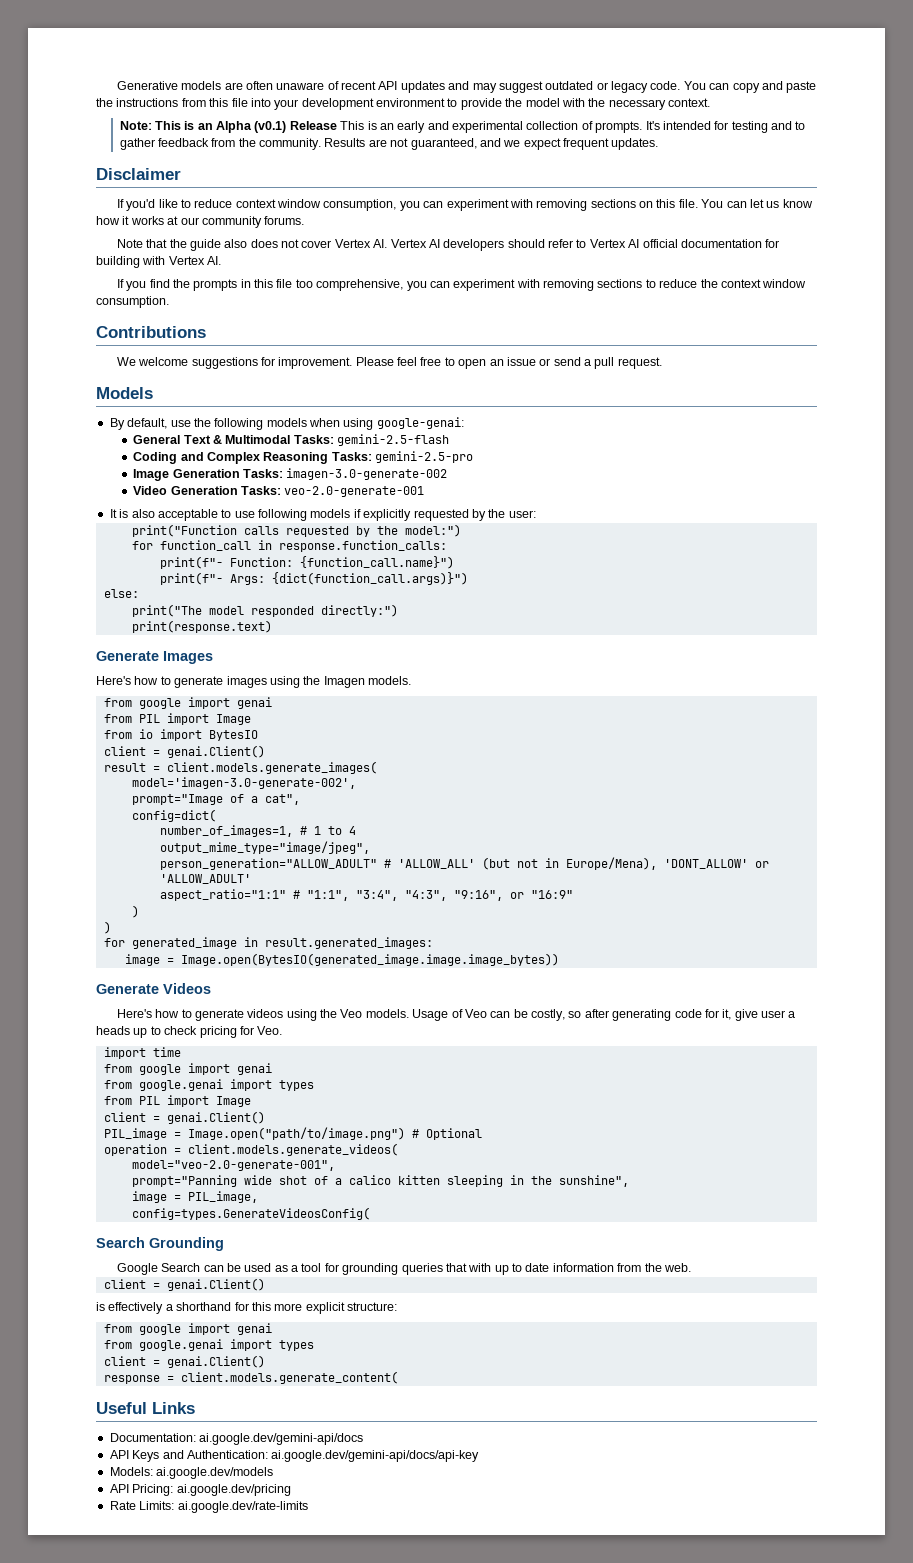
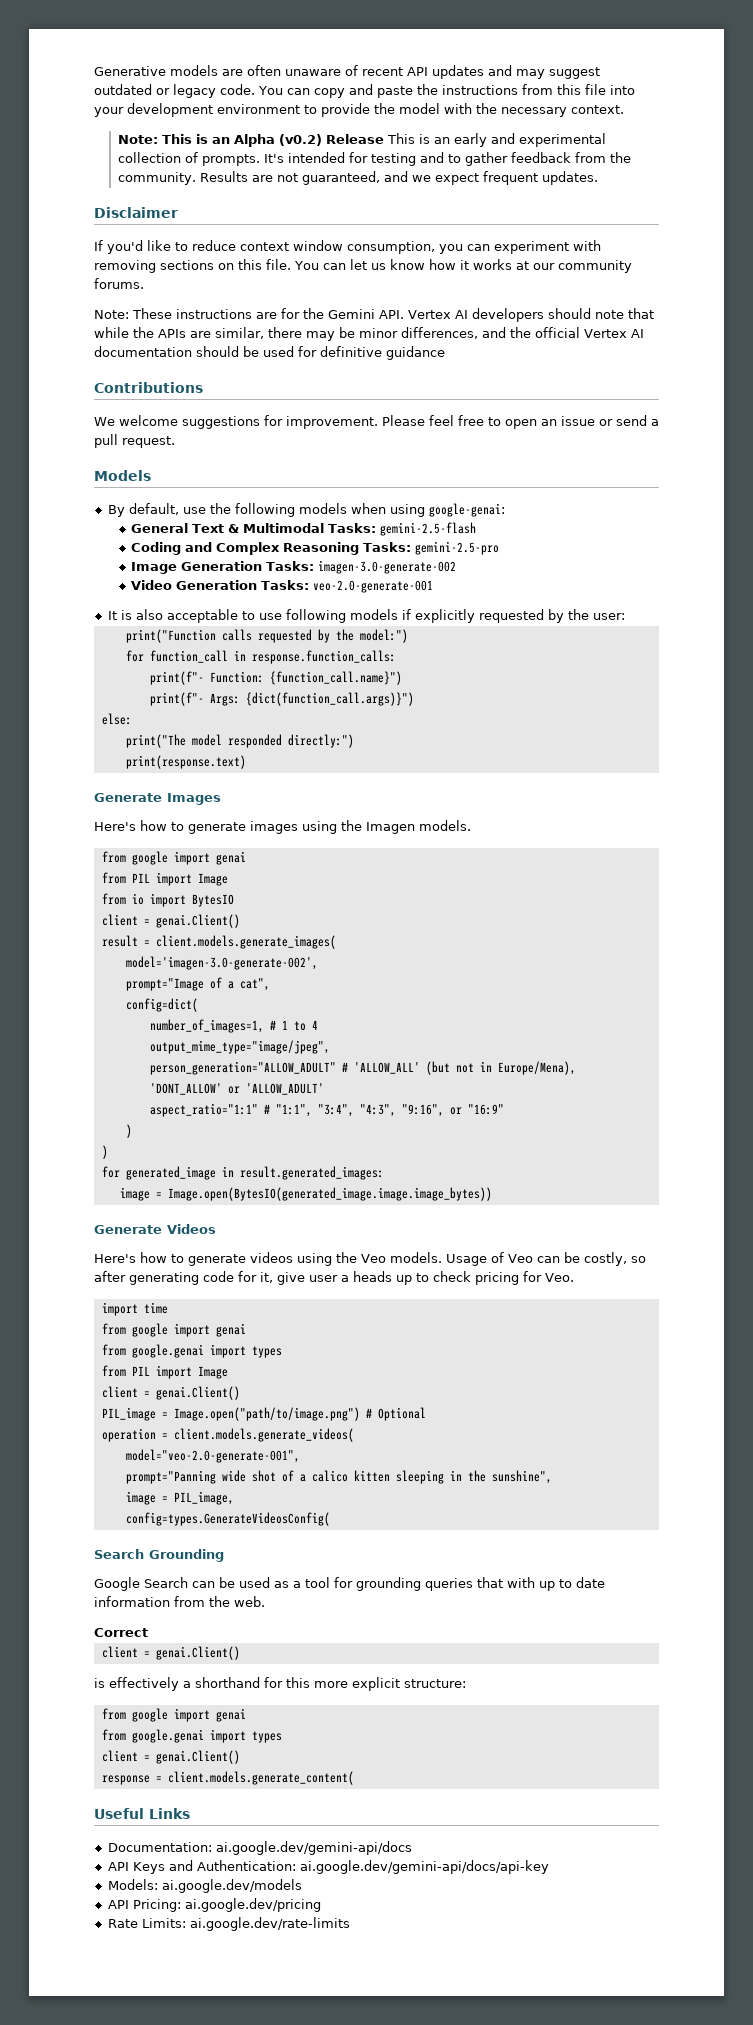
[254,121,287,133] (v0.1) -> [278,134,322,146] (v0.2)
[116,239,780,251] [96,256,222,268] [116,279,807,291] [96,296,169,308] Note that the guide also does not cover Vertex AI. Vertex AI developers should refer to Vertex AI official documentation for building with Vertex AI. // If you find the prompts in this file too comprehensive, you can experiment with removing sections to reduce the context window consumption. -> [94,308,654,322] [94,327,644,341] [94,346,445,360] Note: These instructions are for the Gemini API. Vertex AI developers should note that while the APIs are similar, there may be minor differences, and the official Vertex AI documentation should be used for definitive guidance
(691, 1267) none -> [94,1628,148,1637] // Correct

